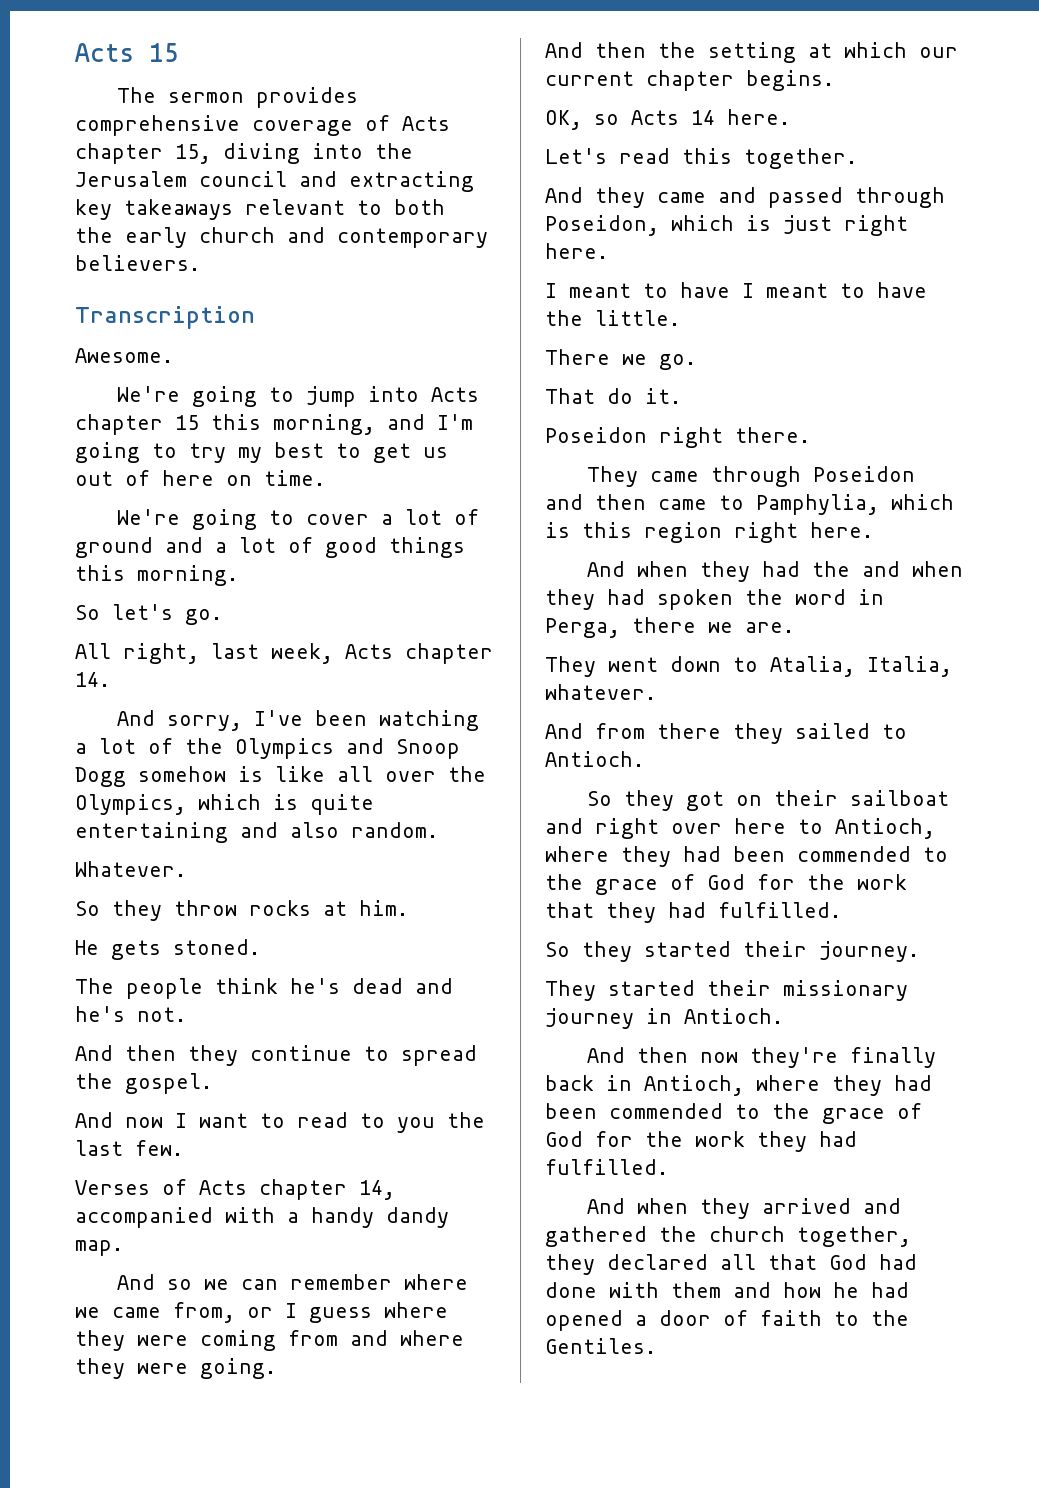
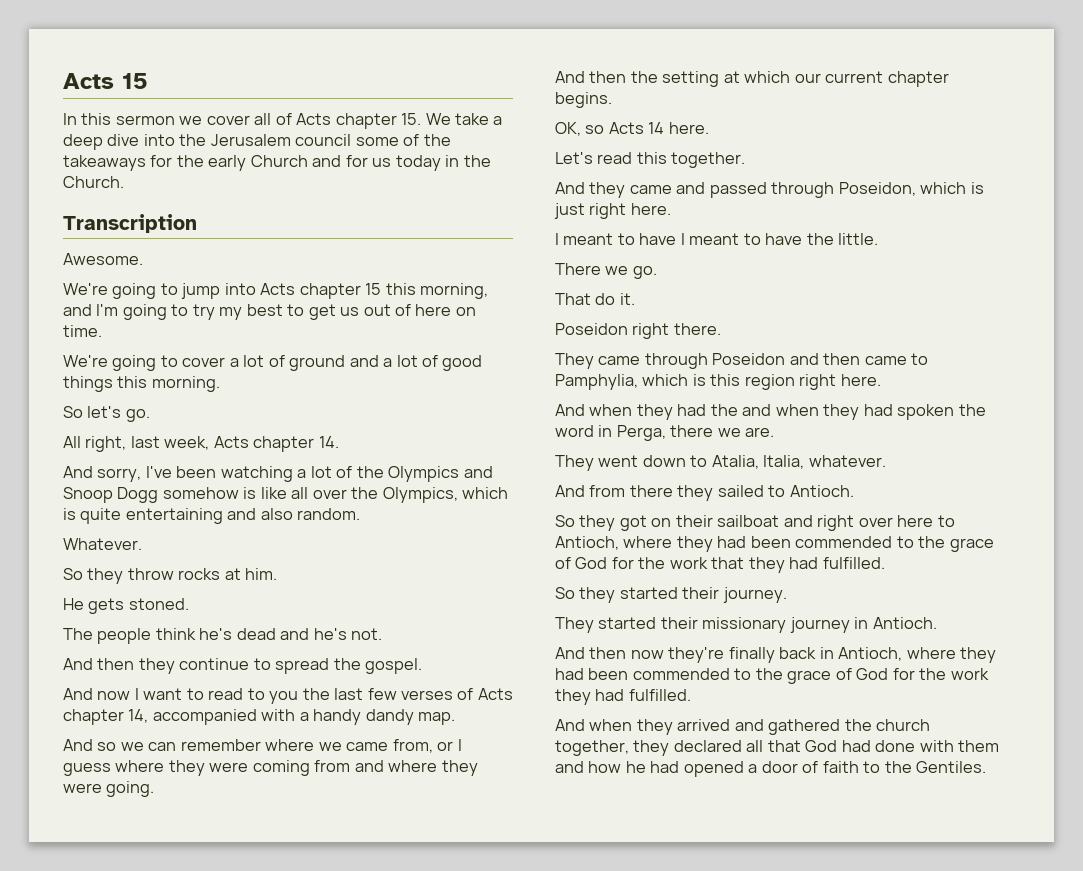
[117,87,359,108] [75,115,450,136] [75,143,413,164] [75,171,474,192] [75,199,445,220] [75,227,488,248] [75,255,200,271] The sermon provides comprehensive coverage of Acts chapter 15, diving into the Jerusalem council and extracting key takeaways relevant to both the early church and contemporary believers. -> [63,113,503,129] [63,134,451,150] [63,155,491,171] [63,176,124,188] In this sermon we cover all of Acts chapter 15. We take a deep dive into the Jerusalem council some of the takeaways for the early Church and for us today in the Church.
[135,1140,183,1156] [75,1180,150,1195] few. // Verses -> [367,688,454,700] few verses

